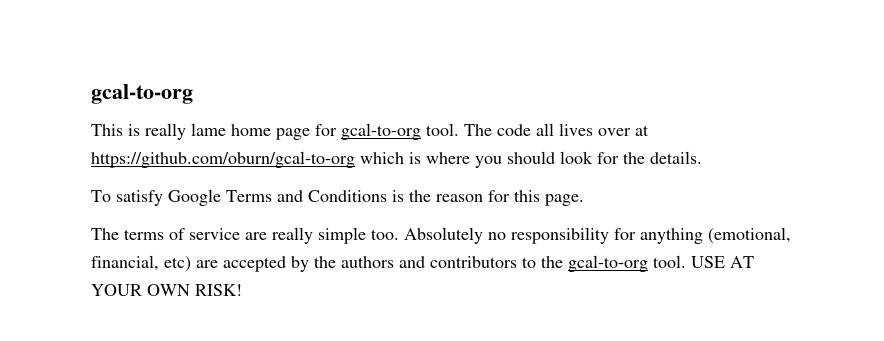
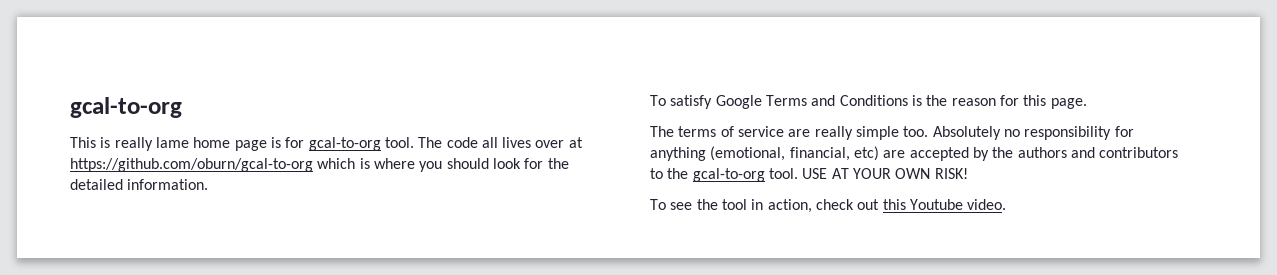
(310, 134) none -> [270,137,281,148] is
[650,151,702,164] details. -> [70,179,209,190] detailed information.
(242, 290) none -> [650,199,1007,213] // To see the tool in action, check out this Youtube video.

